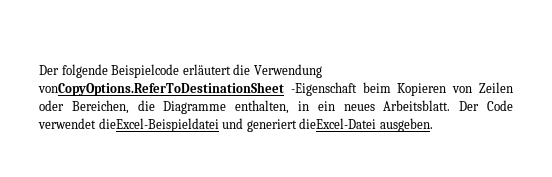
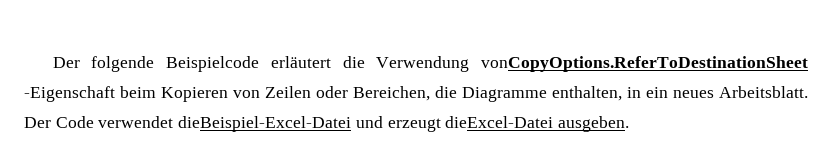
[98,118,297,132] dieExcel-Beispieldatei und generiert -> [178,116,441,132] dieBeispiel-Excel-Datei und erzeugt

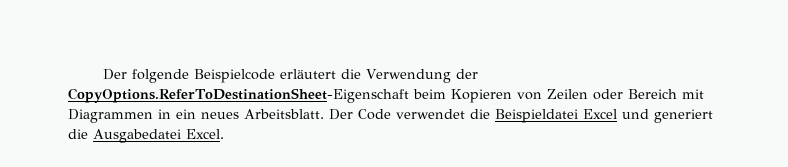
[481,56,808,72] [24,86,115,102] vonCopyOptions.ReferToDestinationSheet -Eigenschaft -> [456,69,479,79] [68,88,409,103] der CopyOptions.ReferToDestinationSheet-Eigenschaft
[353,86,622,102] Bereichen, die Diagramme enthalten, -> [627,89,704,99] [68,109,153,123] Bereich mit Diagrammen
[178,116,630,132] dieBeispiel-Excel-Datei und erzeugt dieExcel-Datei ausgeben. -> [470,109,713,123] [68,129,224,143] die Beispieldatei Excel und generiert die Ausgabedatei Excel.

